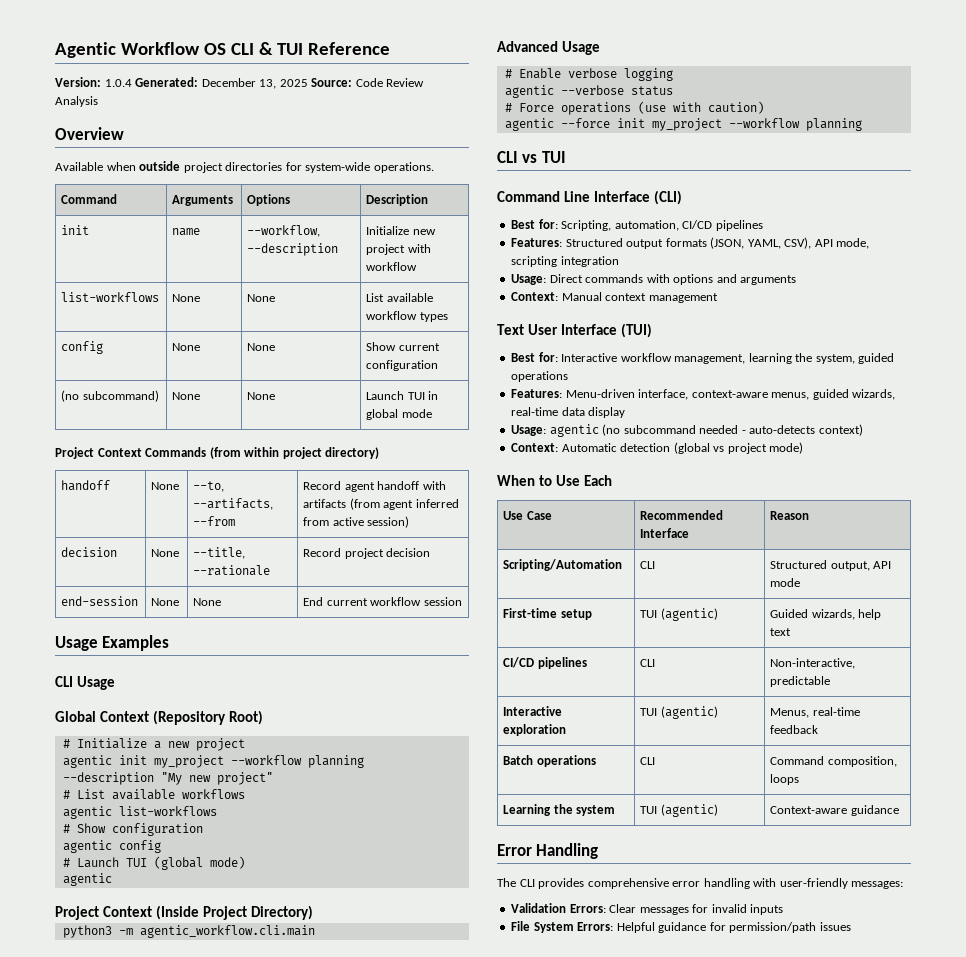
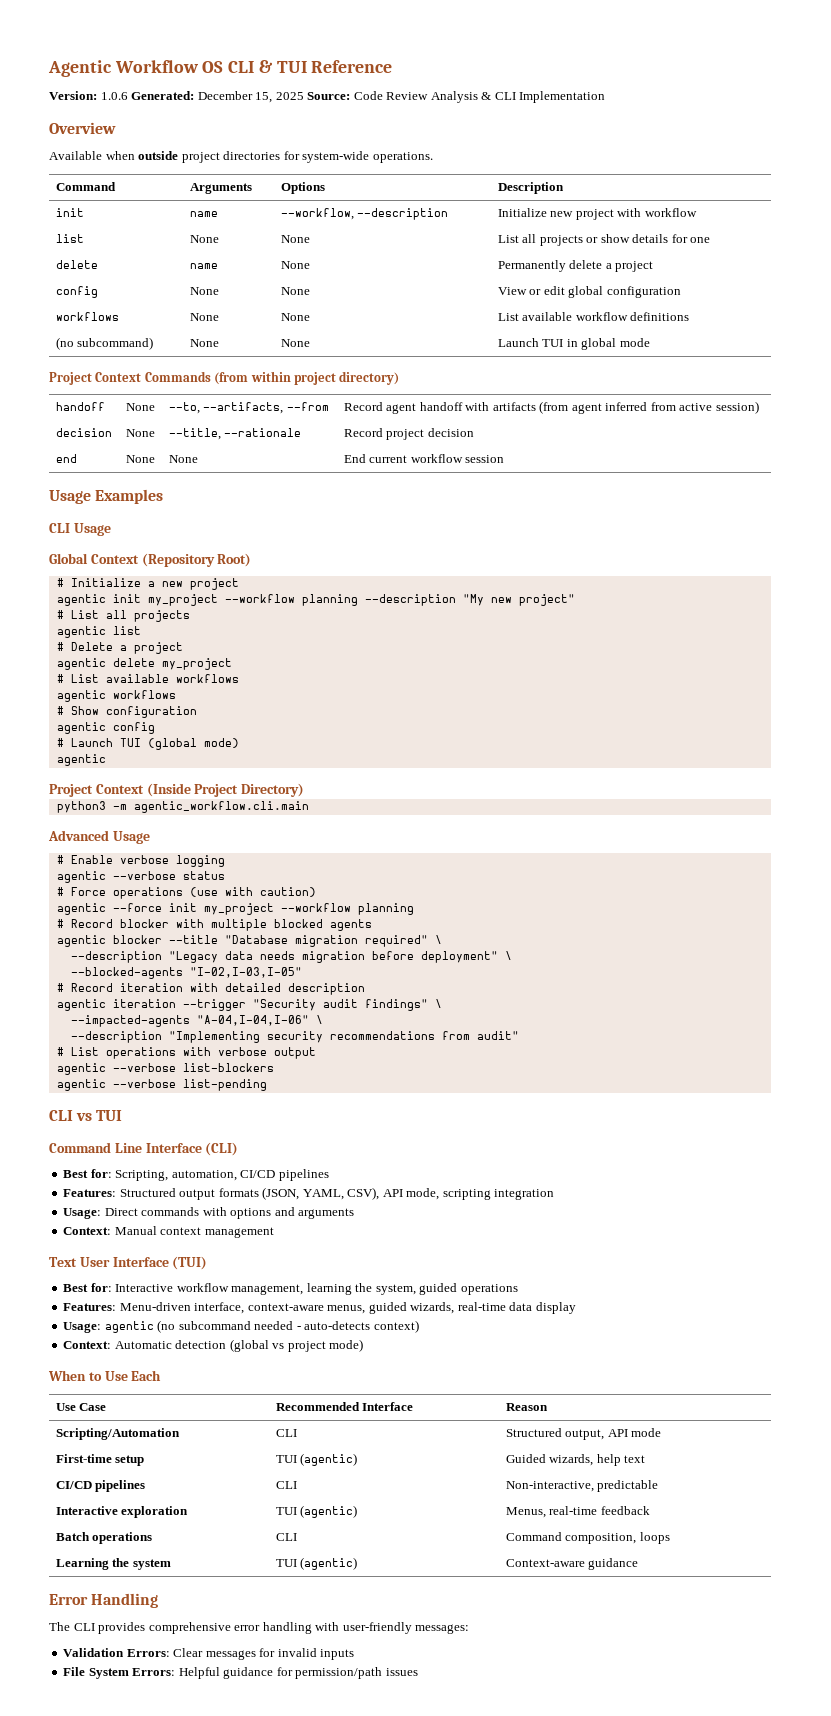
[104,79,132,87] 1.0.4 -> [100,92,128,100] 1.0.6
[259,79,277,89] 13, -> [255,92,273,103] 15,
(98, 101) none -> [481,91,606,103] & CLI Implementation
[61,292,160,302] list-workflows -> [55,234,84,243] [189,235,219,243] [280,235,310,243] [497,234,711,246] [55,260,98,269] [189,263,218,269] [280,261,310,269] [497,260,654,272] [55,286,98,298] [189,287,219,295] [280,287,310,295] [497,286,681,298] [55,312,119,321] list | None | None | List all projects or show details for one // delete | name | None | Permanently delete a project // config | None | None | View or edit global configuration // workflows
[419,312,448,322] [61,341,104,354] [172,343,201,351] [247,343,276,351] [366,342,440,351] [366,360,439,371] types // config | None | None | Show current configuration -> [630,312,690,321] definitions
[61,596,139,606] end-session -> [55,454,77,463] end
(273, 778) none -> [56,610,190,622] [56,626,141,638] [56,642,183,654] [56,658,232,670] // # List all projects // agentic list // # Delete a project // agentic delete my_project
[118,806,217,816] list-workflows -> [112,690,176,699] workflows
(862, 124) none -> [56,919,372,931] [56,935,442,947] [70,951,512,963] [70,967,302,979] [56,983,365,995] [56,999,442,1011] [70,1015,323,1027] [70,1031,519,1043] [56,1047,316,1059] [56,1063,274,1075] [56,1079,267,1091] // # Record blocker with multiple blocked agents // agentic blocker --title "Database migration required" \ // --description "Legacy data needs migration before deployment" \ // --blocked-agents "I-02,I-03,I-05" // # Record iteration with detailed description // agentic iteration --trigger "Security audit findings" \ // --impacted-agents "A-04,I-04,I-06" \ // --description "Implementing security recommendations from audit" // # List operations with verbose output // agentic --verbose list-blockers // agentic --verbose list-pending

